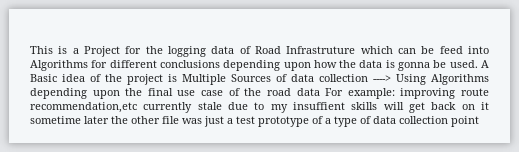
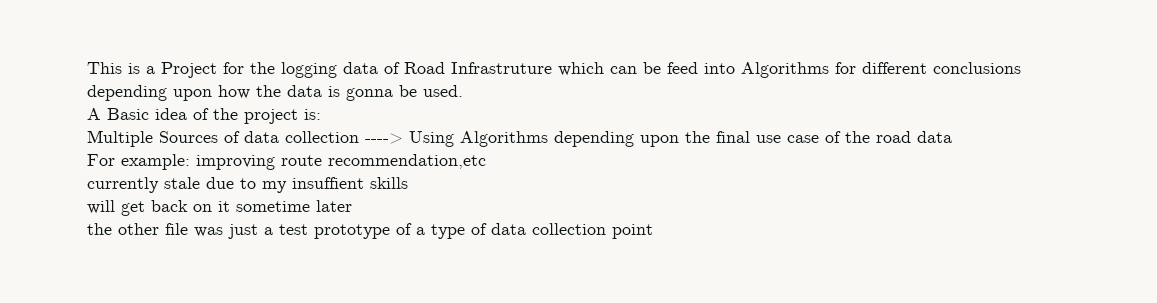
(478, 64) none -> (463, 91) //
[168,74,177,82] is -> [304,109,321,120] is: //
(320, 92) none -> (952, 137) //
(137, 107) none -> (486, 161) //
(378, 106) none -> (408, 183) //
(109, 120) none -> (352, 206) //

